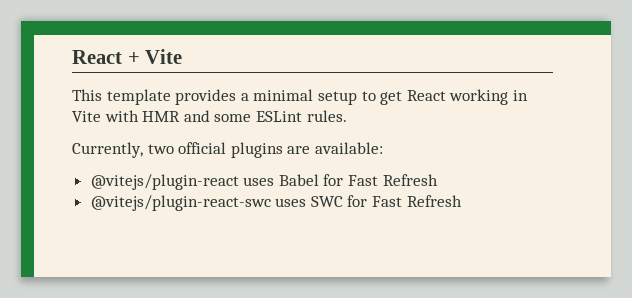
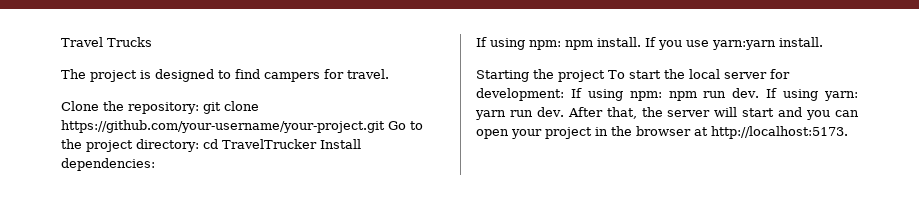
[72,49,183,64] [72,89,528,105] [72,110,347,122] [72,142,383,158] [90,174,438,190] [90,195,462,211] React + Vite // This template provides a minimal setup to get React working in Vite with HMR and some ESLint rules. // Currently, two official plugins are available: // @vitejs/plugin-react uses Babel for Fast Refresh // @vitejs/plugin-react-swc uses SWC for Fast Refresh -> [61,37,152,47] [61,69,389,82] [61,101,259,114] [61,120,423,133] [61,139,361,152] [61,158,155,171] [476,37,823,50] [476,69,790,82] [476,88,858,101] [475,107,859,120] [476,126,848,139] Travel Trucks // The project is designed to find campers for travel. // Clone the repository: git clone https://github.com/your-username/your-project.git Go to the project directory: cd TravelTrucker Install dependencies: // If using npm: npm install. If you use yarn:yarn install. // Starting the project To start the local server for development: If using npm: npm run dev. If using yarn: yarn run dev. After that, the server will start and you can open your project in the browser at http://localhost:5173.

